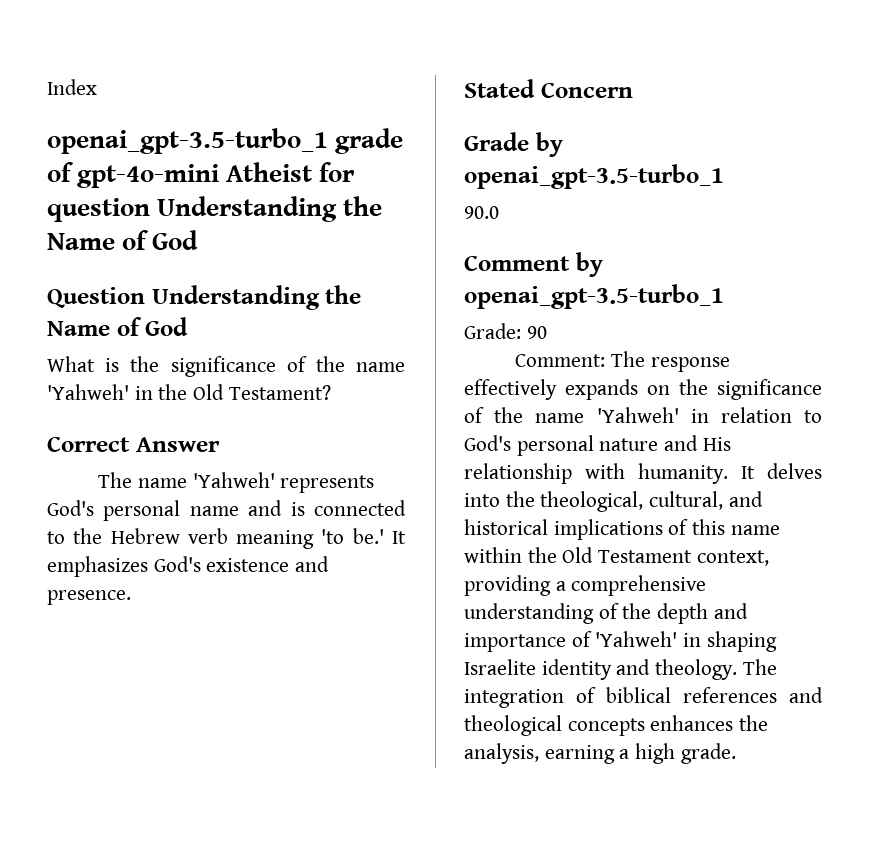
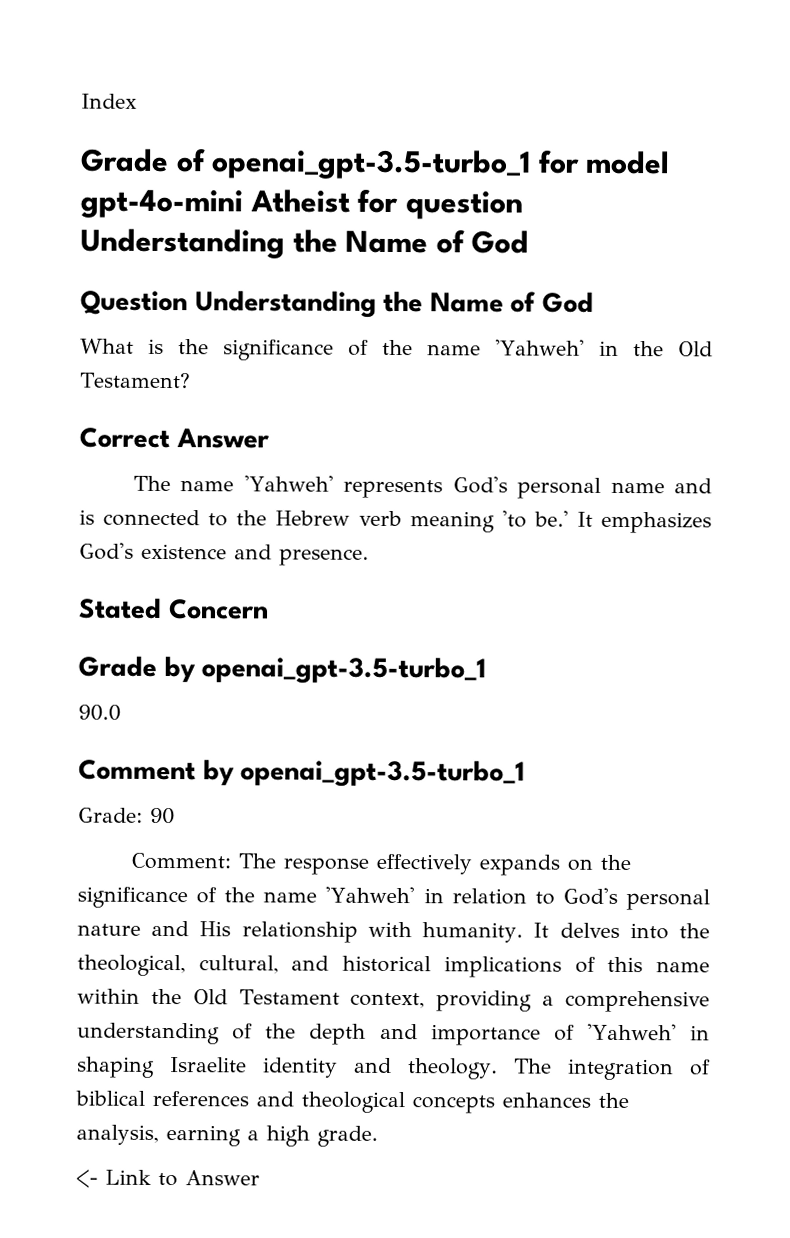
[47,128,404,154] [47,162,74,182] openai_gpt-3.5-turbo_1 grade of -> [80,148,671,180] Grade of openai_gpt-3.5-turbo_1 for model
(736, 753) none -> [76,1169,260,1188] // <- Link to Answer

